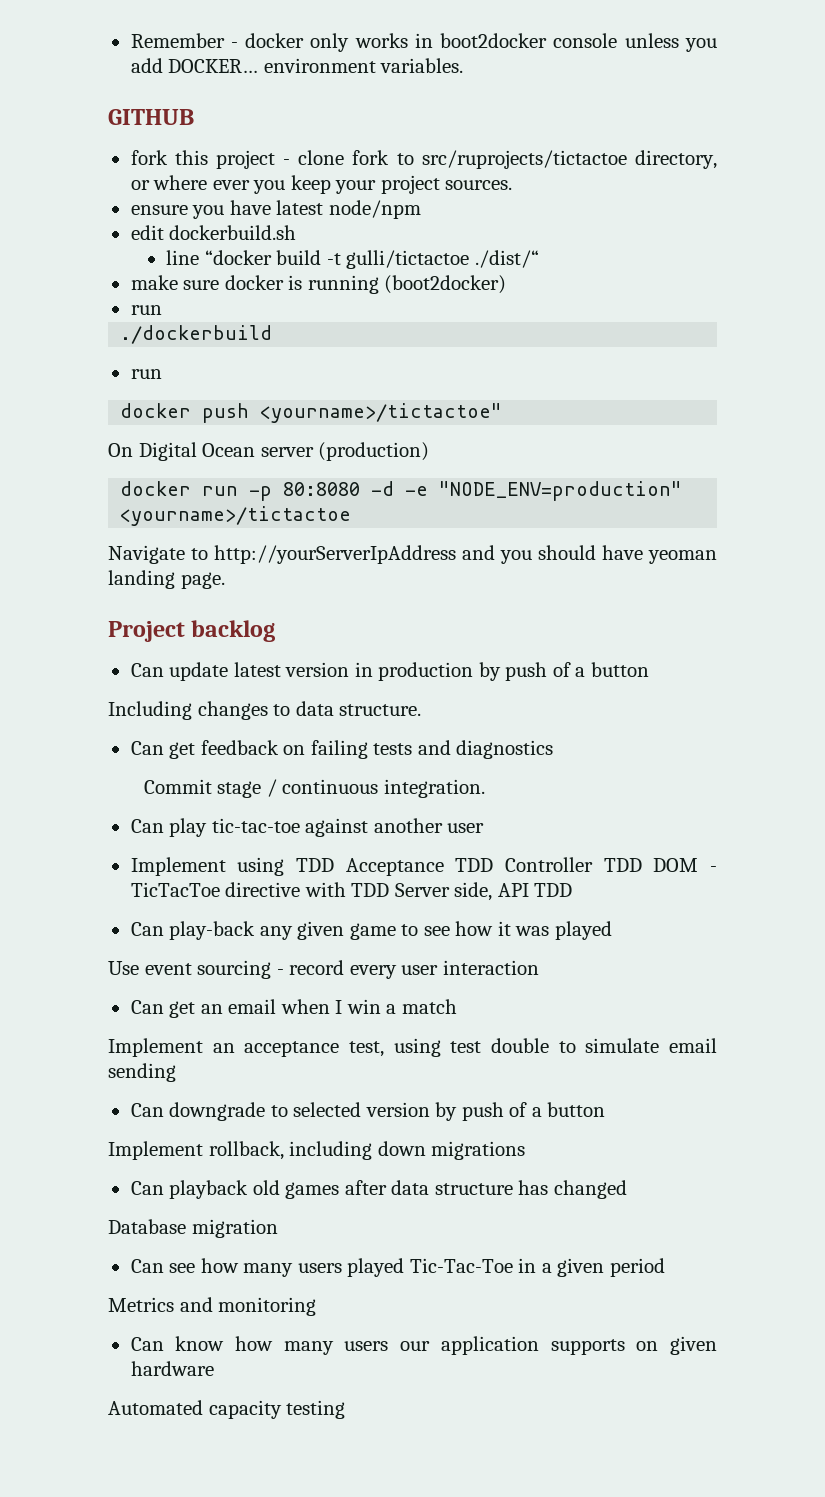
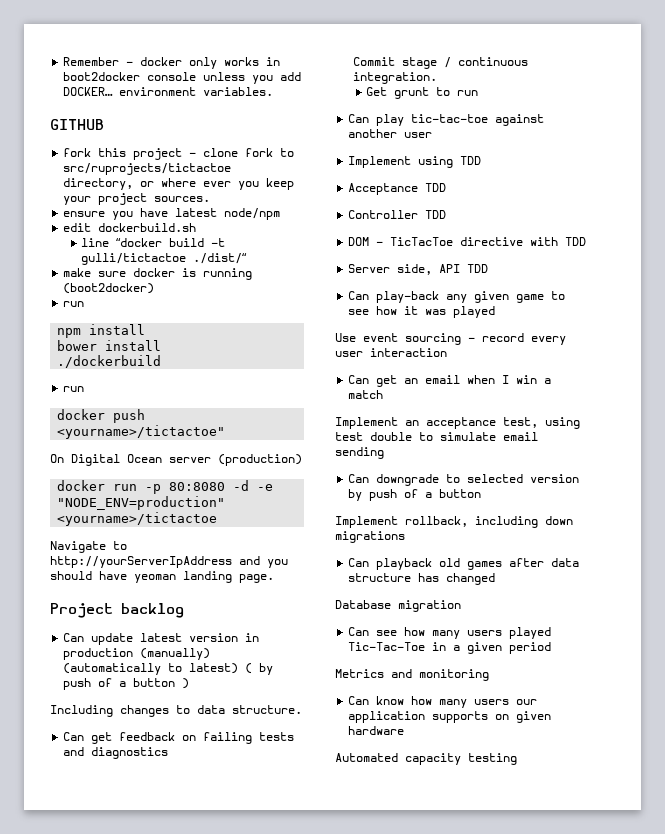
(162, 310) none -> [57,324,146,338] [57,340,162,351] // npm install // bower install
[478,662,649,681] by push of a button -> [140,648,211,660] [63,663,274,675] [63,678,190,690] (manually) (automatically to latest) ( by push of a button )
(485, 788) none -> [366,87,479,99] // Get grunt to run
(334, 865) none -> (482, 160) //
(494, 865) none -> (447, 187) //
(642, 865) none -> (447, 214) //
(390, 890) none -> (587, 241) //

